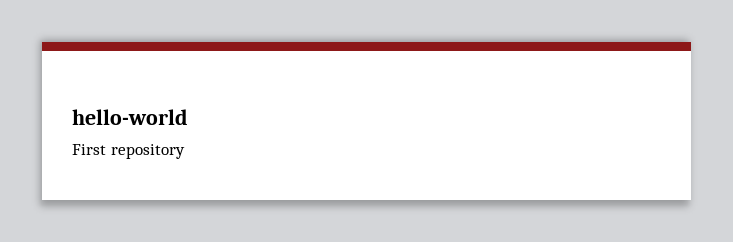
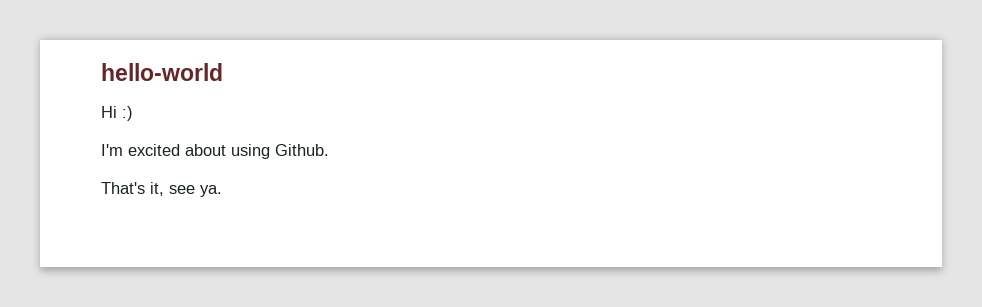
[72,144,185,159] First repository -> [101,106,133,121] [101,144,329,159] [101,182,222,197] Hi :) // I'm excited about using Github. // That's it, see ya.

